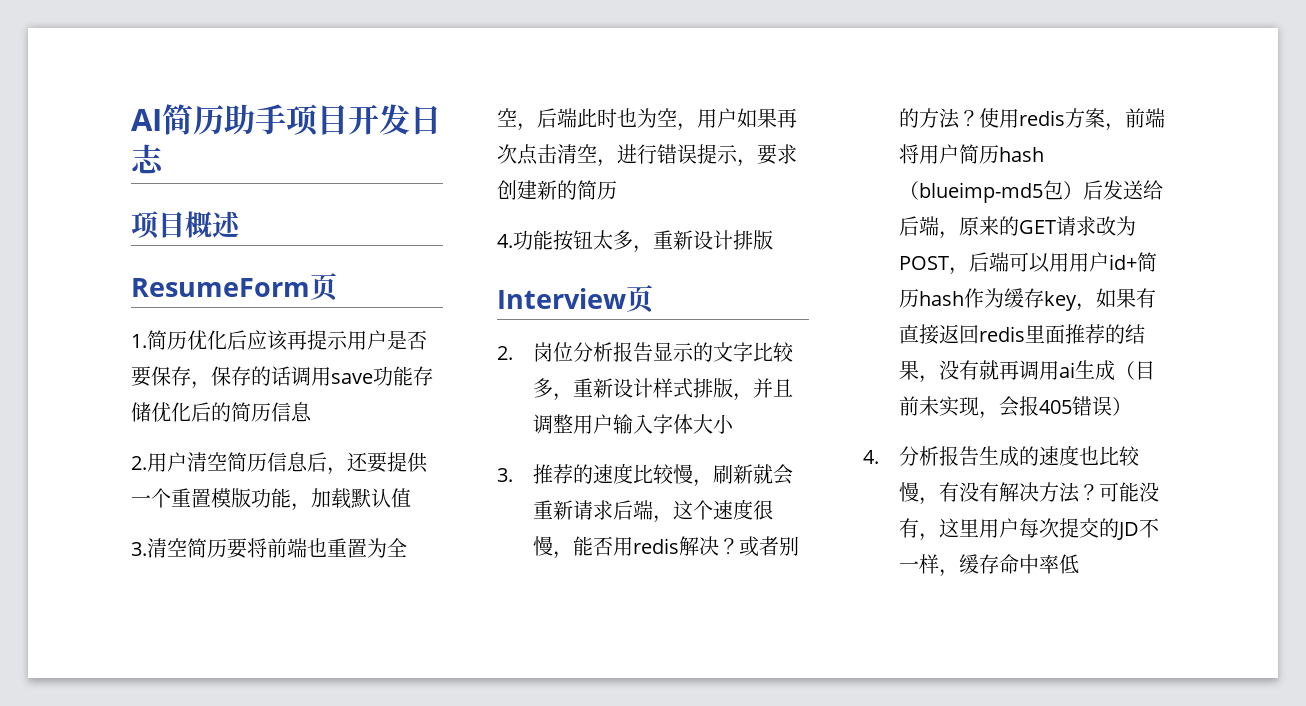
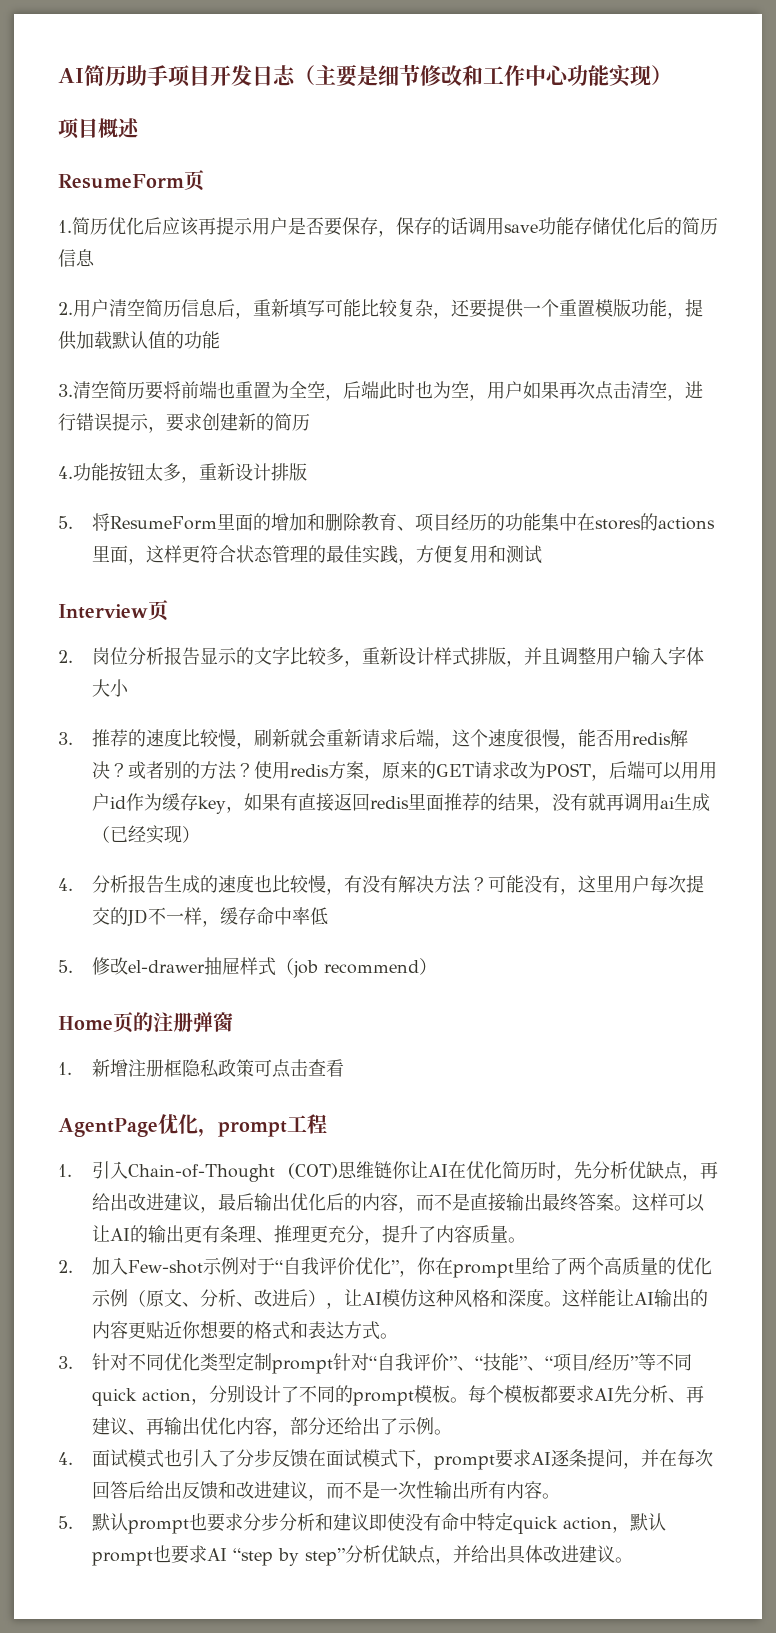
(165, 159) none -> [294,64,672,87] （主要是细节修改和工作中心功能实现）
(347, 471) none -> [253,299,451,319] 重新填写可能比较复杂，
(311, 507) none -> [685,299,703,317] [58,331,77,350] 提供
(411, 498) none -> [166,331,220,349] 的功能
(773, 240) none -> [58,513,716,532] [92,545,543,565] // 5.将ResumeForm里面的增加和删除教育、项目经历的功能集中在stores的actions里面，这样更符合状态管理的最佳实践，方便复用和测试
[1125,108,1166,128] [899,144,1045,164] [899,180,1164,203] [899,216,960,239] 前端将用户简历hash（blueimp-md5包）后发送给后端， -> (383, 777) none
[1109,252,1158,272] [899,289,965,308] id+简历hash -> [110,796,127,809] id
[1135,361,1156,380] [899,396,1113,419] 目前未实现，会报405错误 -> [110,825,183,844] 已经实现
(1080, 564) none -> [58,957,438,978] [58,1012,233,1033] [58,1059,345,1078] [58,1114,327,1137] [58,1161,718,1182] [92,1193,706,1213] [92,1225,527,1245] [58,1257,713,1278] [92,1289,709,1309] [92,1320,399,1340] [58,1352,693,1374] [92,1385,705,1406] [92,1417,453,1437] [58,1449,714,1470] [92,1481,561,1501] [58,1512,667,1534] [92,1545,634,1566] // 5.修改el-drawer抽屉样式（job recommend） // Home页的注册弹窗 // 1.新增注册框隐私政策可点击查看 // AgentPage优化，prompt工程 // 1.引入Chain-of-Thought (COT)思维链你让AI在优化简历时，先分析优缺点，再给出改进建议，最后输出优化后的内容，而不是直接输出最终答案。这样可以让AI的输出更有条理、推理更充分，提升了内容质量。 // 2.加入Few-shot示例对于“自我评价优化”，你在prompt里给了两个高质量的优化示例（原文、分析、改进后），让AI模仿这种风格和深度。这样能让AI输出的内容更贴近你想要的格式和表达方式。 // 3.针对不同优化类型定制prompt针对“自我评价”、“技能”、“项目/经历”等不同quick action，分别设计了不同的prompt模板。每个模板都要求AI先分析、再建议、再输出优化内容，部分还给出了示例。 // 4.面试模式也引入了分步反馈在面试模式下，prompt要求AI逐条提问，并在每次回答后给出反馈和改进建议，而不是一次性输出所有内容。 // 5.默认prompt也要求分步分析和建议即使没有命中特定quick action，默认prompt也要求AI “step by step”分析优缺点，并给出具体改进建议。

